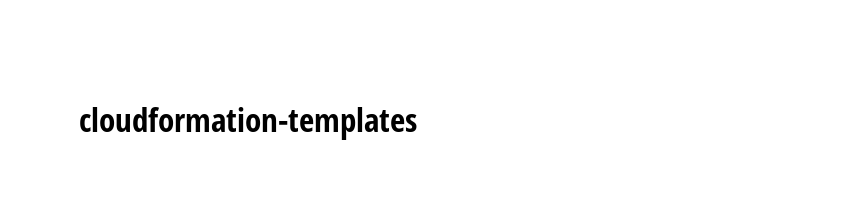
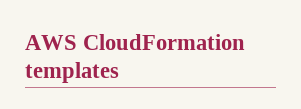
[79,107,417,140] cloudformation-templates -> [25,34,246,50] [25,62,119,83] AWS CloudFormation templates

